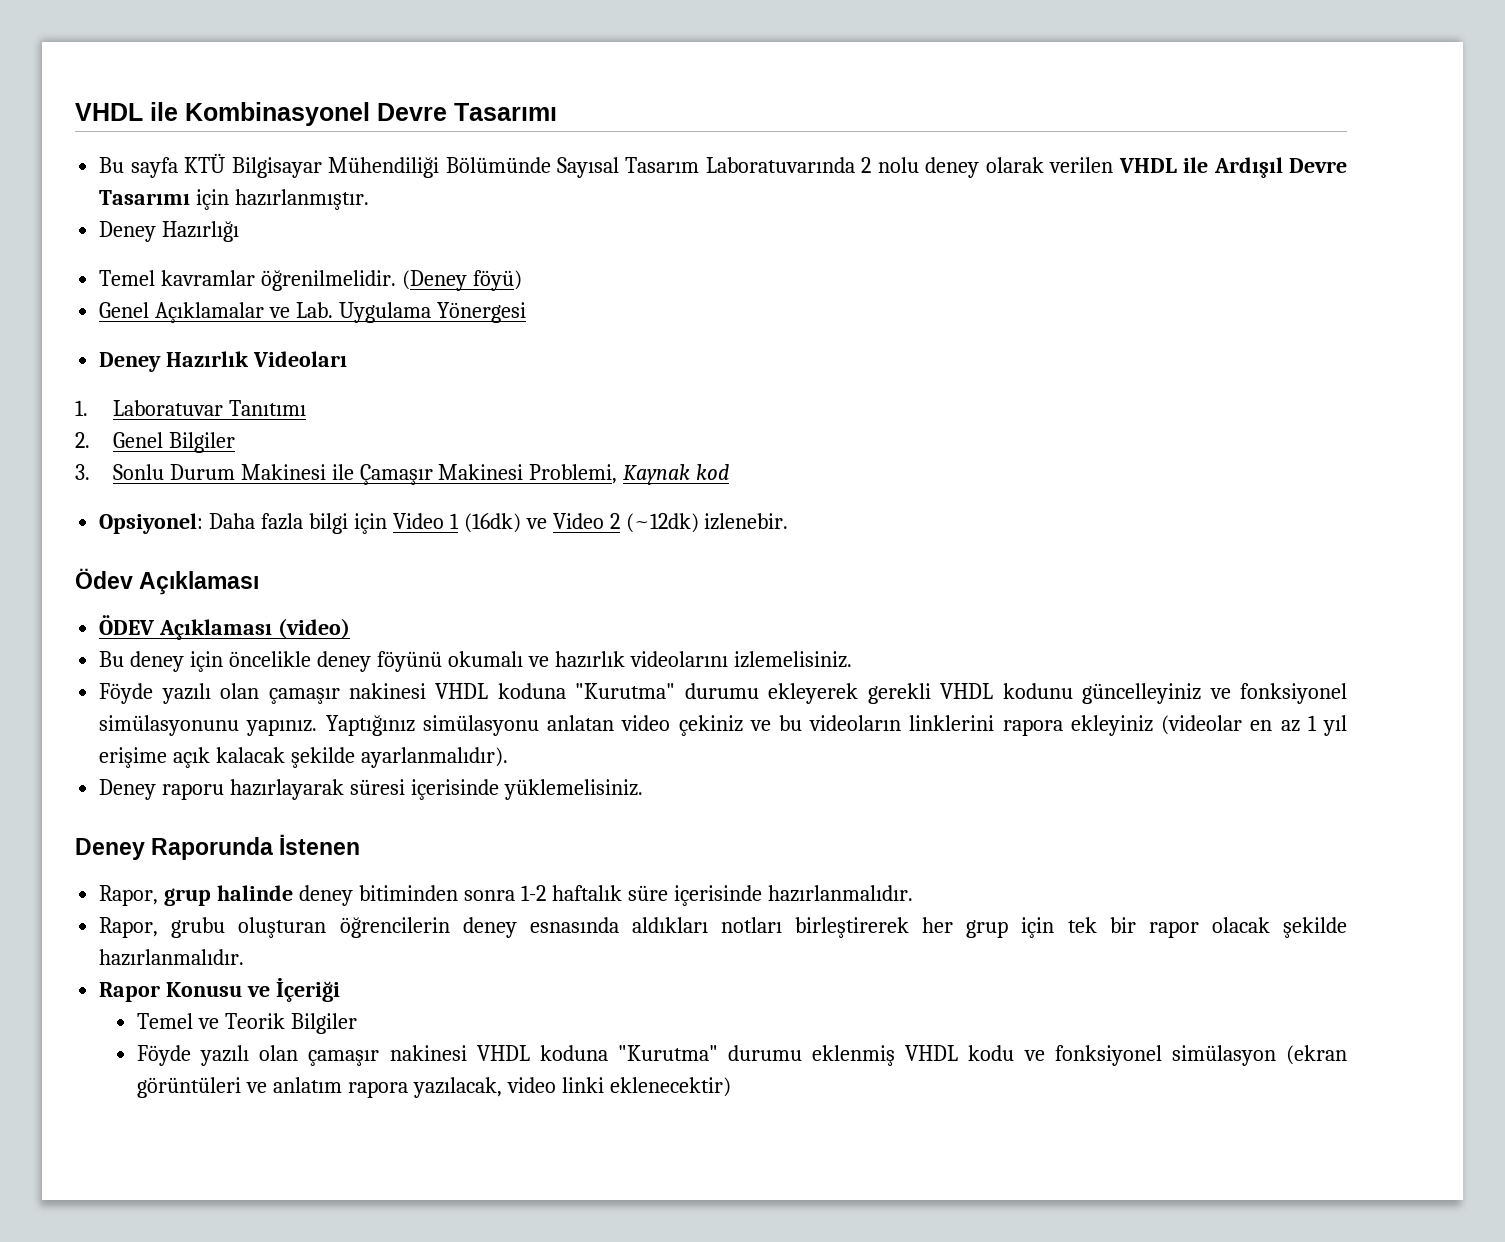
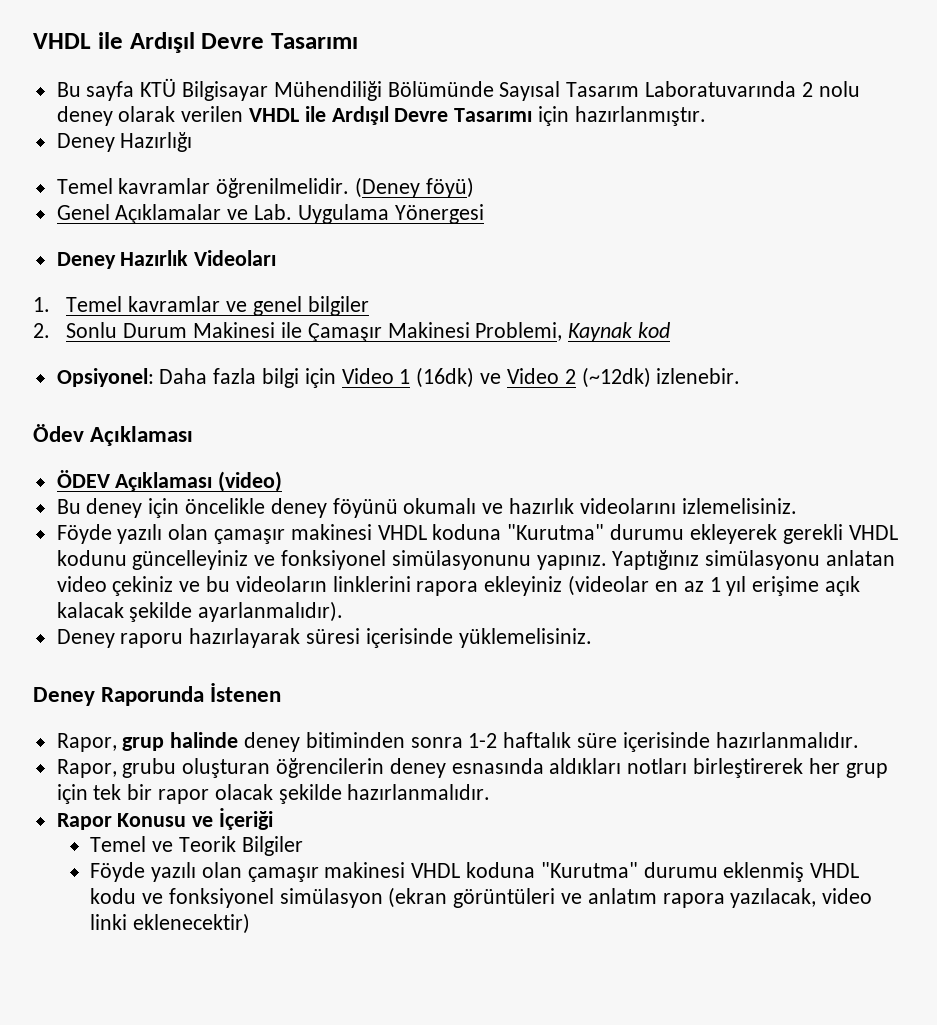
[75,102,370,126] VHDL ile Kombinasyonel -> [33,32,195,53] VHDL ile Ardışıl
[112,400,306,416] [75,432,235,453] [75,464,90,480] Laboratuvar Tanıtımı // 2. Genel Bilgiler // 3. -> [66,296,369,316] [33,323,50,338] Temel kavramlar ve genel bilgiler // 2.
[349,683,427,699] nakinesi -> [290,524,372,540] makinesi
[389,1045,467,1061] nakinesi -> [324,862,406,878] makinesi

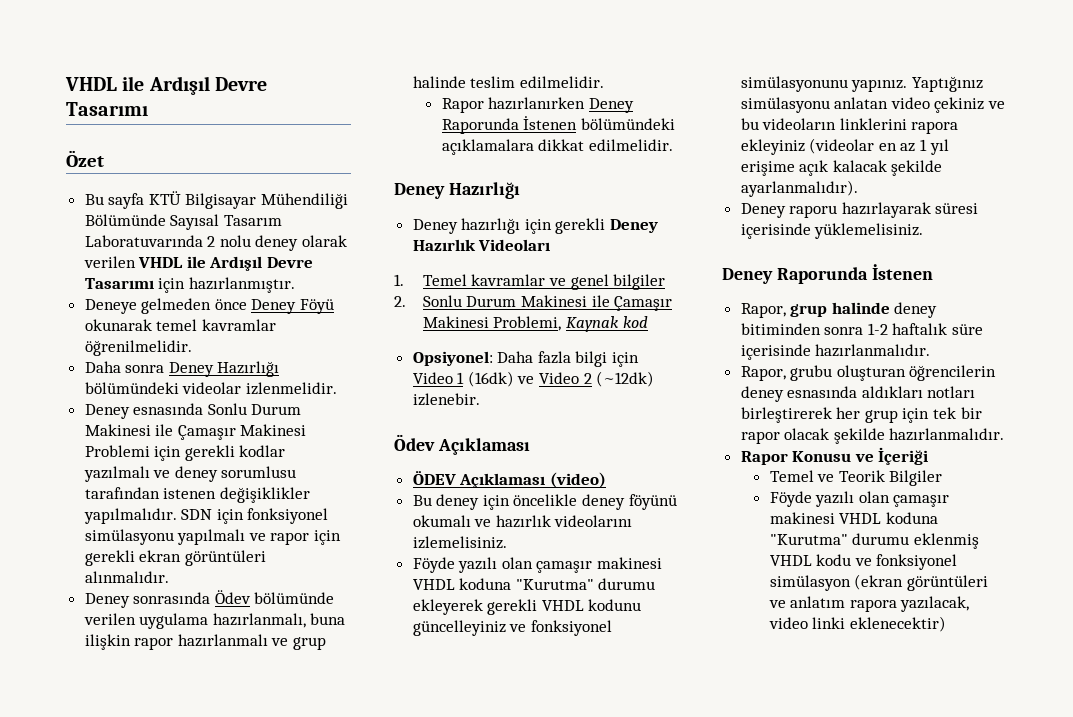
[33,32,358,53] VHDL ile Ardışıl Devre Tasarımı -> [65,76,267,95] [66,102,148,116] [66,150,104,167] VHDL ile Ardışıl Devre Tasarımı // Özet
[56,132,193,152] [56,177,474,198] [56,204,484,224] Deney Hazırlığı // Temel kavramlar öğrenilmelidir. (Deney föyü) // Genel Açıklamalar ve Lab. Uygulama Yönergesi // -> [84,298,335,314] [84,319,276,331] [84,340,192,356] [84,361,280,377] [84,382,337,395] [84,403,302,419] [84,424,307,440] [84,445,286,461] [83,466,297,482] [84,487,310,503] [83,508,329,524] [84,529,342,545] [84,550,266,566] [84,571,169,583] [84,590,335,608] [83,613,346,629] [84,634,327,650] [412,76,604,88] [441,97,634,113] [441,116,675,134] [441,139,673,155] [394,182,520,199] [412,218,606,234] Deneye gelmeden önce Deney Föyü okunarak temel kavramlar öğrenilmelidir. // Daha sonra Deney Hazırlığı bölümündeki videolar izlenmelidir. // Deney esnasında Sonlu Durum Makinesi ile Çamaşır Makinesi Problemi için gerekli kodlar yazılmalı ve deney sorumlusu tarafından istenen değişiklikler yapılmalıdır. SDN için fonksiyonel simülasyonu yapılmalı ve rapor için gerekli ekran görüntüleri alınmalıdır. // Deney sonrasında Ödev bölümünde verilen uygulama hazırlanmalı, buna ilişkin rapor hazırlanmalı ve grup halinde teslim edilmelidir. // Rapor hazırlanırken Deney Raporunda İstenen bölümündeki açıklamalara dikkat edilmelidir. // Deney Hazırlığı // Deney hazırlığı için gerekli

